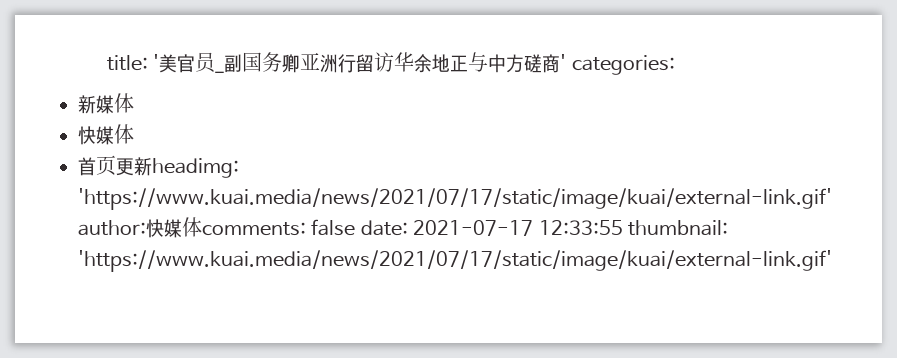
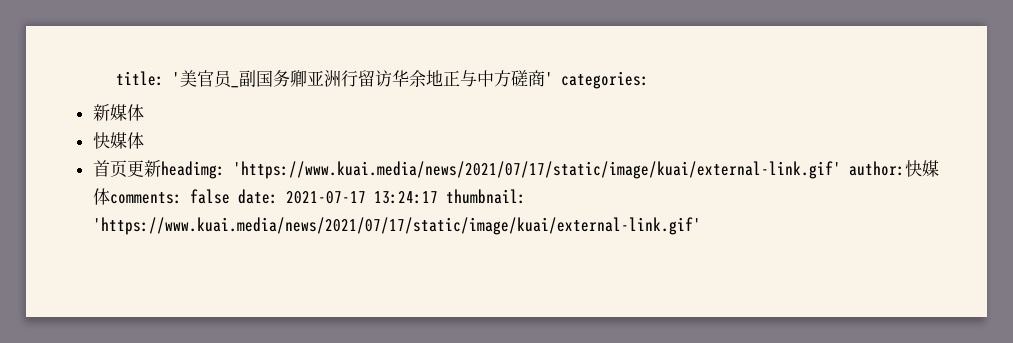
[538,220,623,235] 12:33:55 -> [373,191,438,204] 13:24:17

